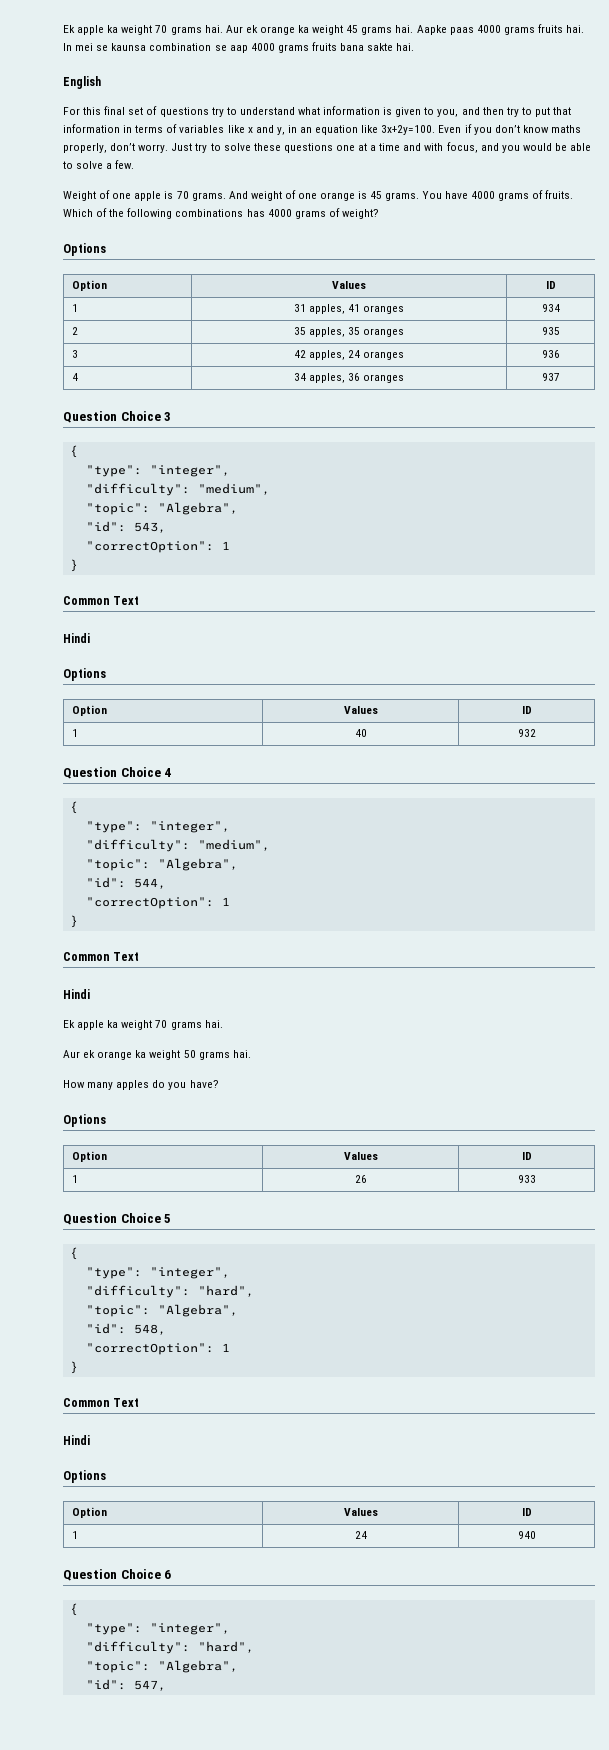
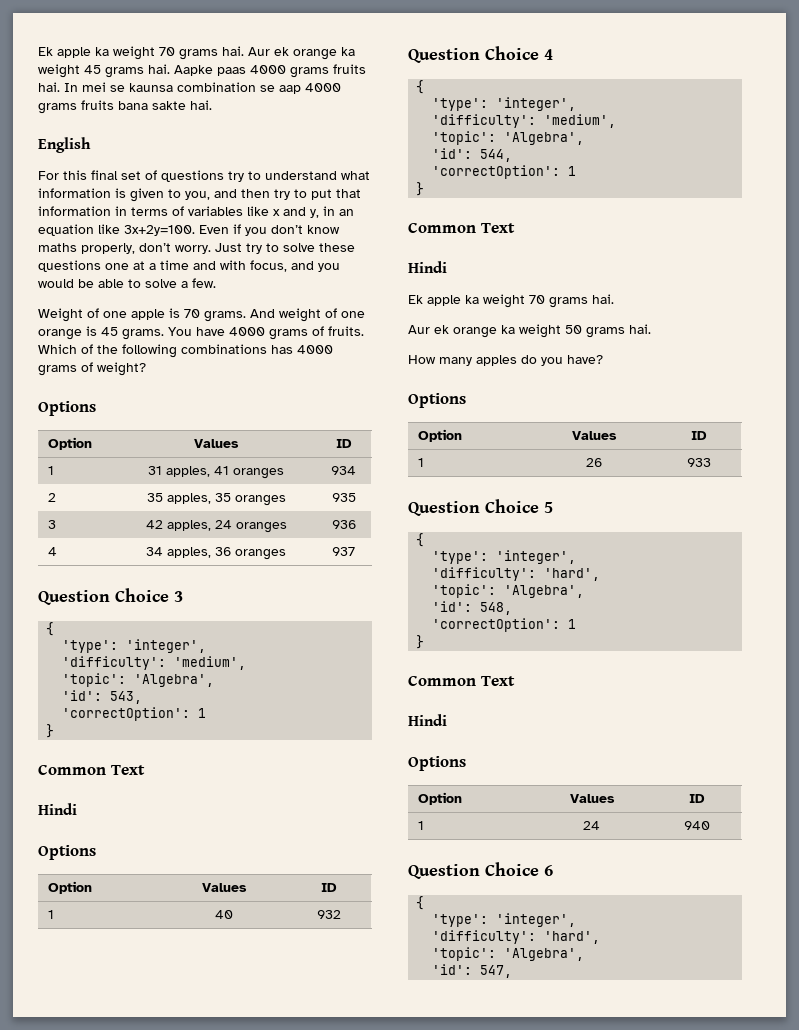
[85,465,230,477] [85,483,270,496] [85,502,238,515] [85,521,126,532] "type": "integer", // "difficulty": "medium", // "topic": "Algebra", // "id": -> [62,639,207,653] [62,656,247,670] [62,673,215,687] [62,690,103,701] 'type': 'integer', // 'difficulty': 'medium', // 'topic': 'Algebra', // 'id':
[85,541,214,553] "correctOption": -> [62,707,191,721] 'correctOption':
[85,821,230,833] [85,839,270,852] [85,858,238,871] [85,877,126,888] "type": "integer", // "difficulty": "medium", // "topic": "Algebra", // "id": -> [432,97,577,111] [432,114,617,128] [432,131,585,145] [432,148,473,159] 'type': 'integer', // 'difficulty': 'medium', // 'topic': 'Algebra', // 'id':
[85,897,214,909] "correctOption": -> [432,165,561,179] 'correctOption':
[85,1267,230,1279] [85,1285,254,1298] [85,1304,238,1317] [85,1323,126,1334] "type": "integer", // "difficulty": "hard", // "topic": "Algebra", // "id": -> [432,550,577,564] [432,567,601,581] [432,584,585,598] [432,601,473,612] 'type': 'integer', // 'difficulty': 'hard', // 'topic': 'Algebra', // 'id':
[85,1343,214,1355] "correctOption": -> [432,618,561,632] 'correctOption':
[85,1623,230,1635] [85,1641,254,1654] [85,1660,238,1673] [85,1679,126,1690] "type": "integer", // "difficulty": "hard", // "topic": "Algebra", // "id": -> [432,913,577,927] [432,930,601,944] [432,947,585,961] [432,964,473,975] 'type': 'integer', // 'difficulty': 'hard', // 'topic': 'Algebra', // 'id':

